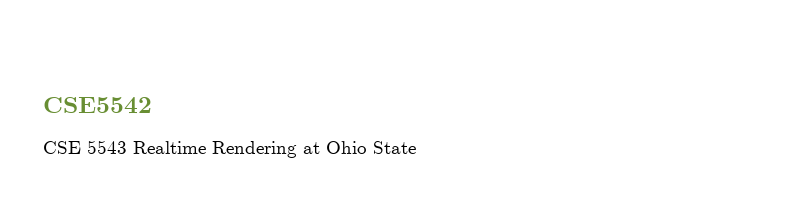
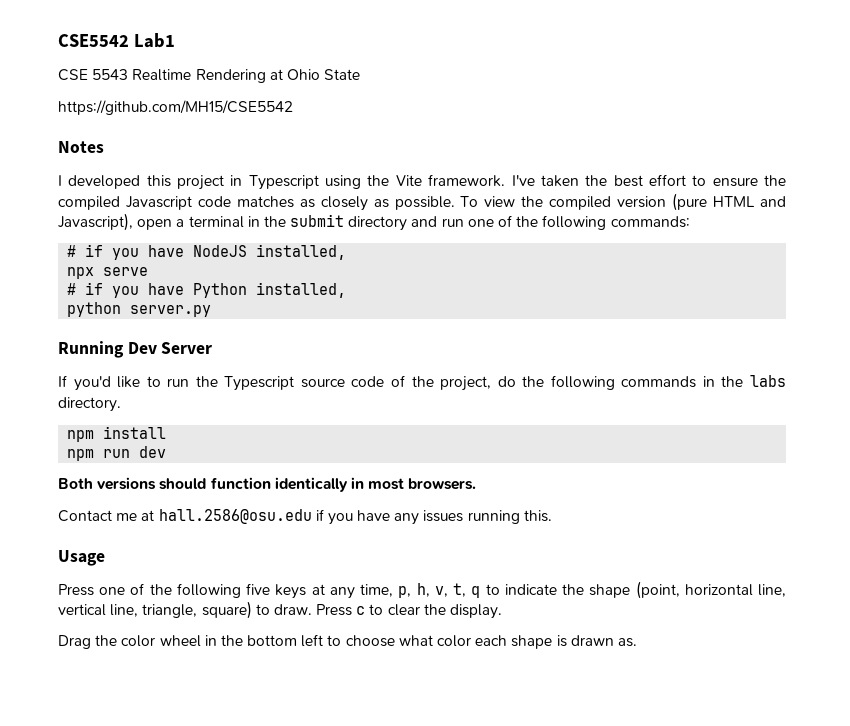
(152, 105) none -> [133,33,175,48] Lab1
(416, 147) none -> [58,100,293,115] [58,141,104,153] [58,174,787,190] [58,193,786,211] [58,213,690,231] [67,244,347,260] [67,267,149,279] [67,282,347,298] [67,302,212,317] [58,341,213,358] [58,375,786,391] [58,397,121,412] [67,426,167,442] [67,446,167,461] [58,477,477,492] [58,509,552,525] [58,550,105,566] [58,581,786,599] [58,601,503,619] [58,634,637,649] // https://github.com/MH15/CSE5542 // Notes // I developed this project in Typescript using the Vite framework. I've taken the best effort to ensure the compiled Javascript code matches as closely as possible. To view the compiled version (pure HTML and Javascript), open a terminal in the submit directory and run one of the following commands: // # if you have NodeJS installed, // npx serve // # if you have Python installed, // python server.py // Running Dev Server // If you'd like to run the Typescript source code of the project, do the following commands in the labs directory. // npm install // npm run dev // Both versions should function identically in most browsers. // Contact me at hall.2586@osu.edu if you have any issues running this. // Usage // Press one of the following five keys at any time, p, h, v, t, q to indicate the shape (point, horizontal line, vertical line, triangle, square) to draw. Press c to clear the display. // Drag the color wheel in the bottom left to choose what color each shape is drawn as.

